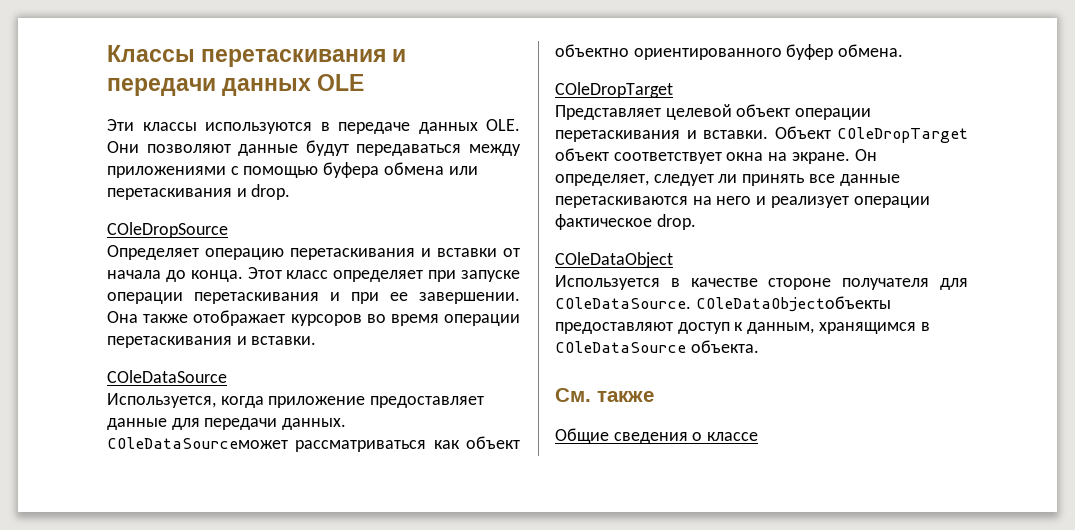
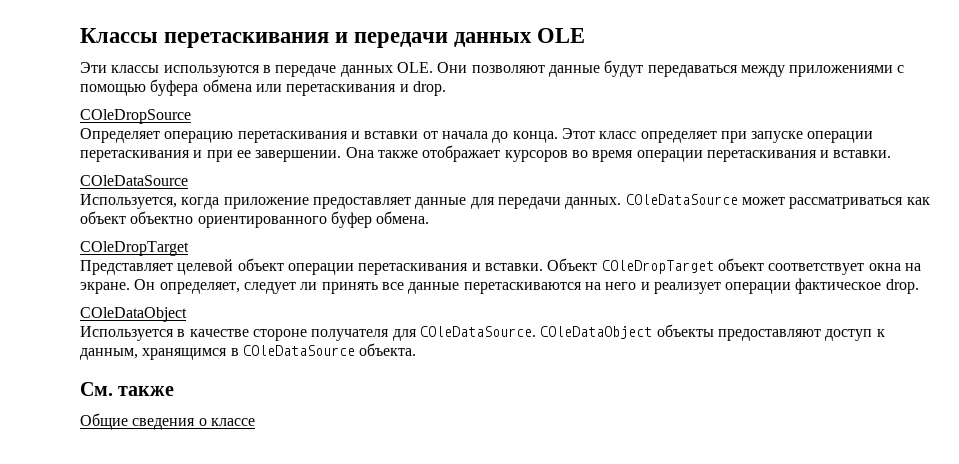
[107,437,288,449] COleDataSourceможет -> [625,194,785,205] COleDataSource может
[695,296,891,312] COleDataObjectобъекты -> [540,324,714,339] COleDataObject объекты

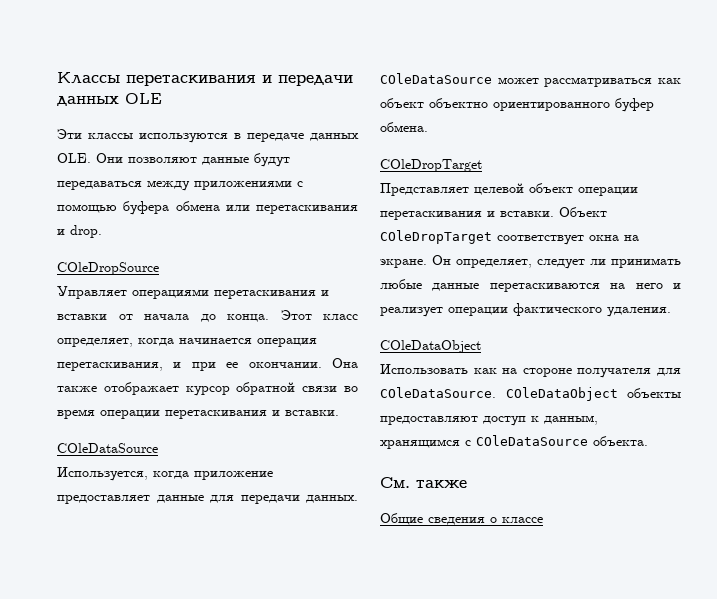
[80,128,234,143] Определяет операцию -> [57,286,209,299] Управляет операциями
[640,131,874,143] [80,150,190,162] определяет при запуске операции перетаскивания -> [57,338,317,347] [57,362,163,371] определяет, когда начинается операция перетаскивания,
[255,150,342,162] завершении. -> [248,362,322,368] окончании.
[504,150,568,162] курсоров -> [185,382,338,396] курсор обратной связи
[717,258,764,271] объект -> (492, 237) none
[321,282,404,294] принять все -> [611,258,681,268] [380,279,422,289] принимать любые
[795,278,919,294] фактическое drop. -> [513,303,671,317] фактического удаления.
[80,326,249,341] Используется в качестве -> [380,364,518,375] Использовать как на
[230,348,239,356] в -> [465,440,471,446] с

